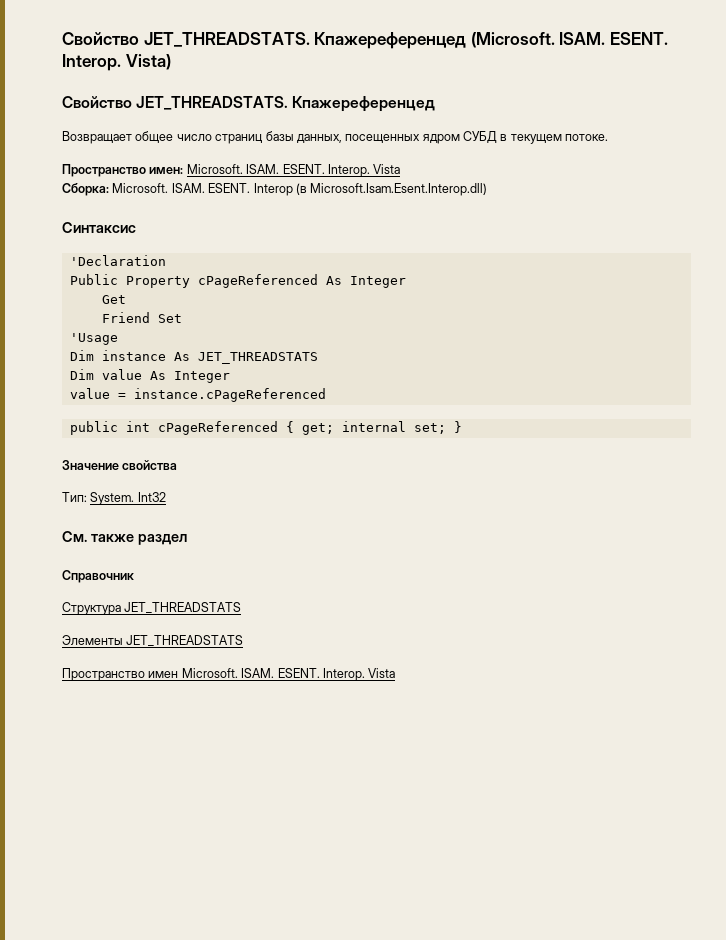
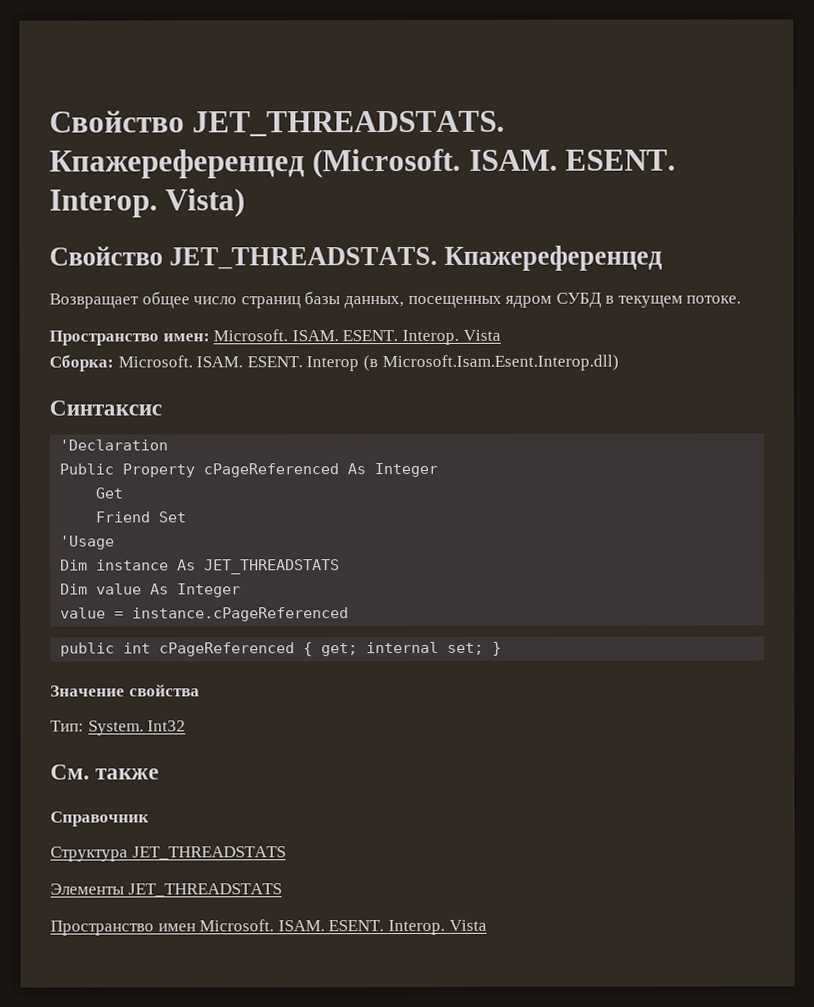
[137,534,187,545] раздел -> (160, 774) none

